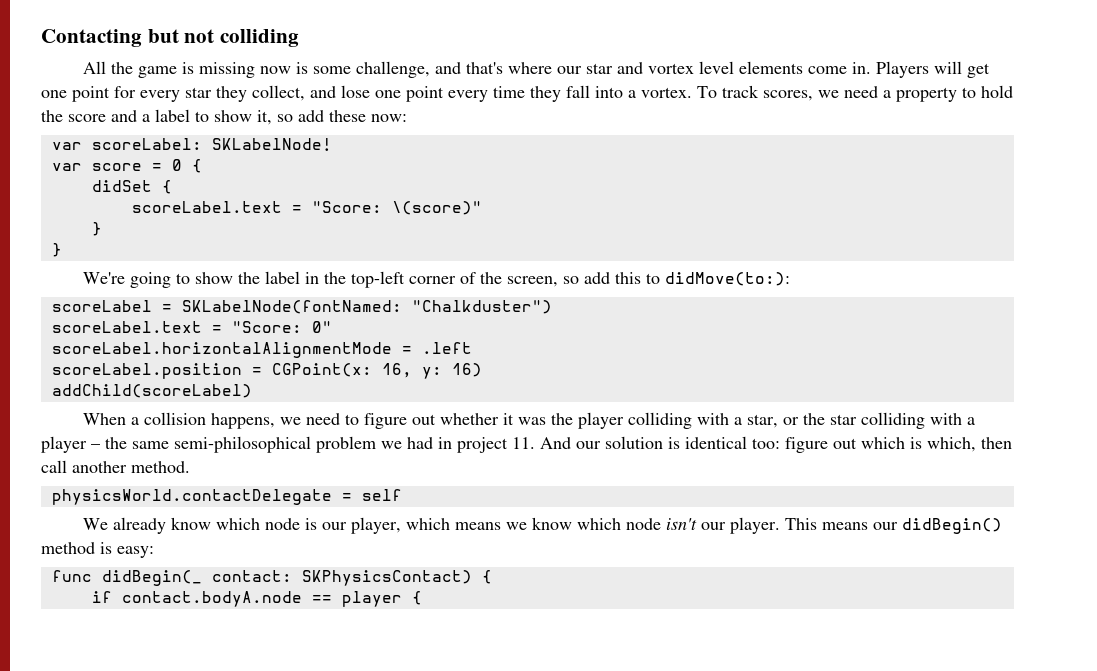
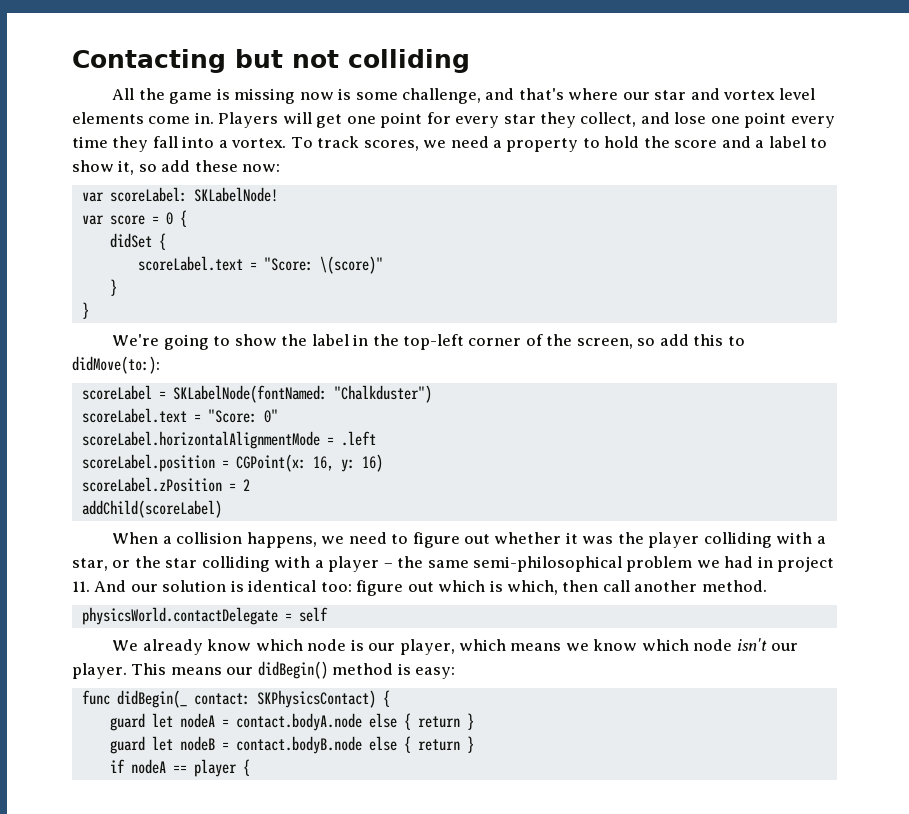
(482, 370) none -> [81,477,250,492] // scoreLabel.zPosition = 2
(492, 577) none -> [109,713,474,731] [109,736,474,754] // guard let nodeA = contact.bodyA.node else { return } // guard let nodeB = contact.bodyB.node else { return }
[121,591,302,607] contact.bodyA.node -> [130,759,166,774] nodeA

